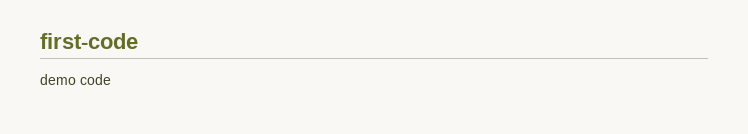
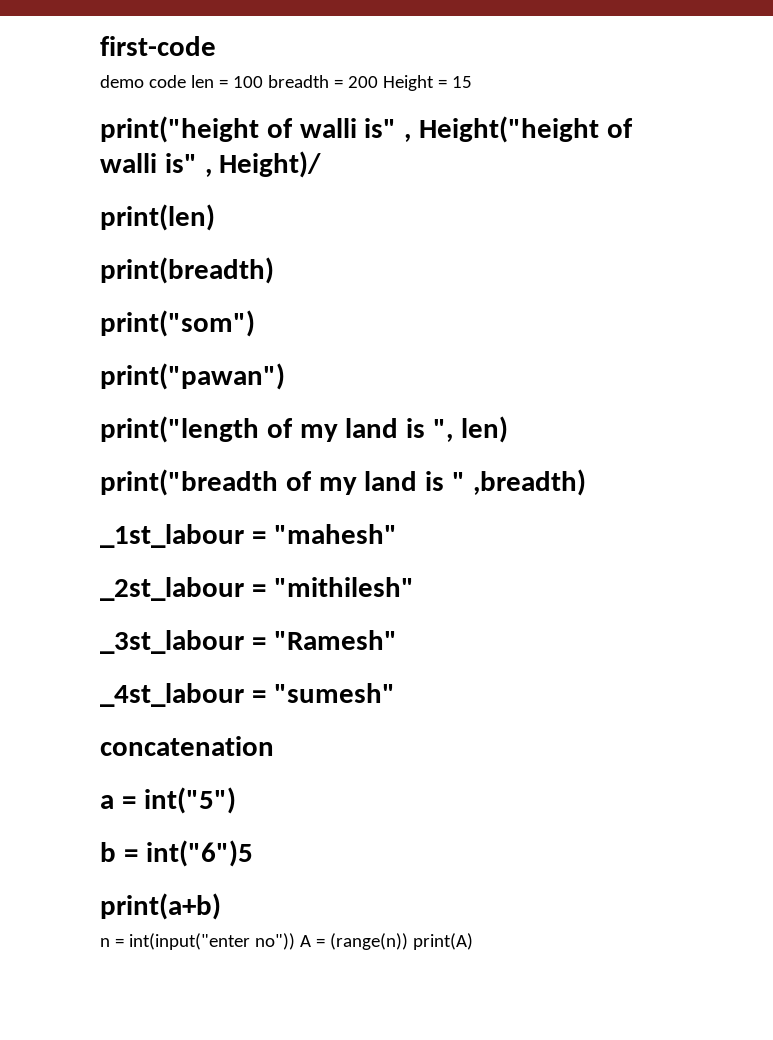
(111, 79) none -> [190,75,472,91] [100,116,633,143] [100,151,322,178] [100,204,215,231] [100,257,274,284] [100,310,255,337] [100,363,285,390] [100,416,508,443] [100,469,586,496] [100,524,397,548] [100,577,414,601] [100,630,397,654] [100,683,395,707] [100,736,274,756] [100,787,236,814] [100,840,253,867] [100,893,221,920] [100,933,473,950] len = 100 breadth = 200 Height = 15 // print("height of walli is" , Height("height of walli is" , Height)/ // print(len) // print(breadth) // print("som") // print("pawan") // print("length of my land is ", len) // print("breadth of my land is " ,breadth) // _1st_labour = "mahesh" // _2st_labour = "mithilesh" // _3st_labour = "Ramesh" // _4st_labour = "sumesh" // concatenation // a = int("5") // b = int("6")5 // print(a+b) // n = int(input("enter no")) A = (range(n)) print(A)

